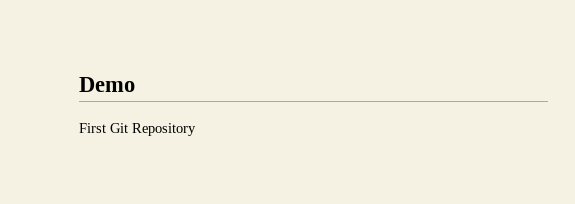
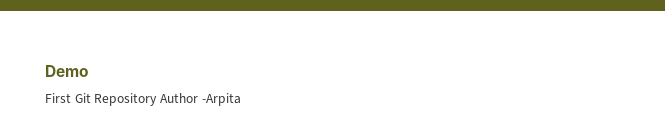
(196, 129) none -> [159,93,241,106] Author -Arpita

